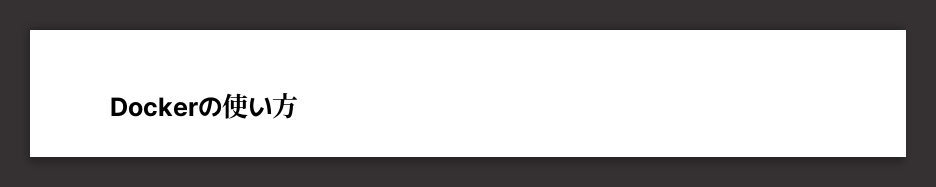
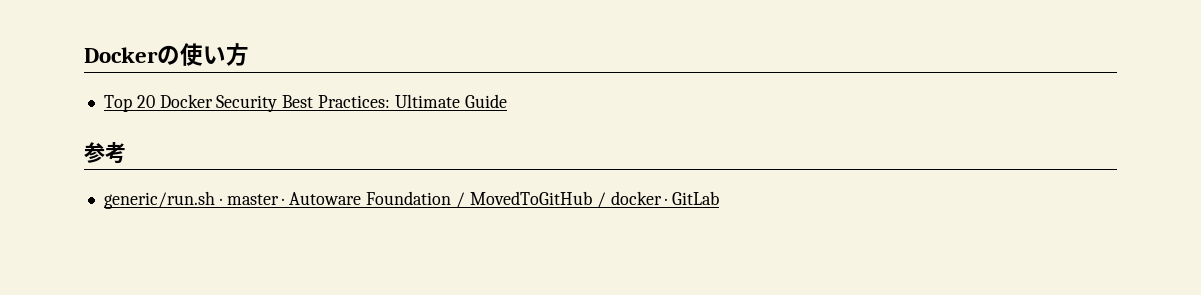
(298, 106) none -> [103,94,507,112] [84,142,126,164] [103,191,720,209] // Top 20 Docker Security Best Practices: Ultimate Guide // 参考 // generic/run.sh · master · Autoware Foundation / MovedToGitHub / docker · GitLab

